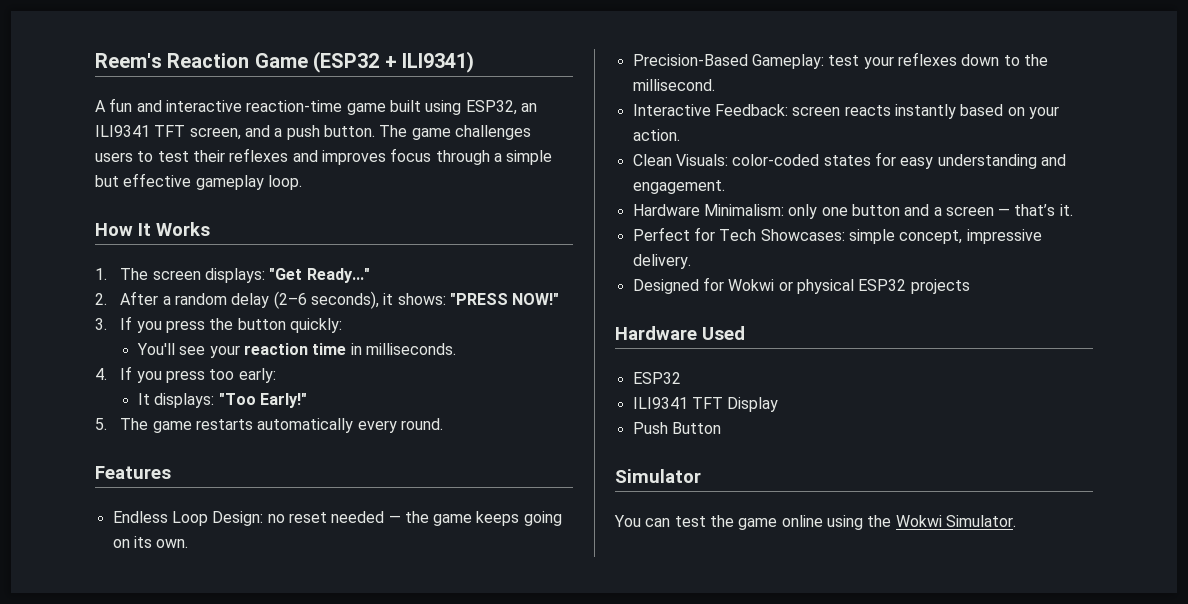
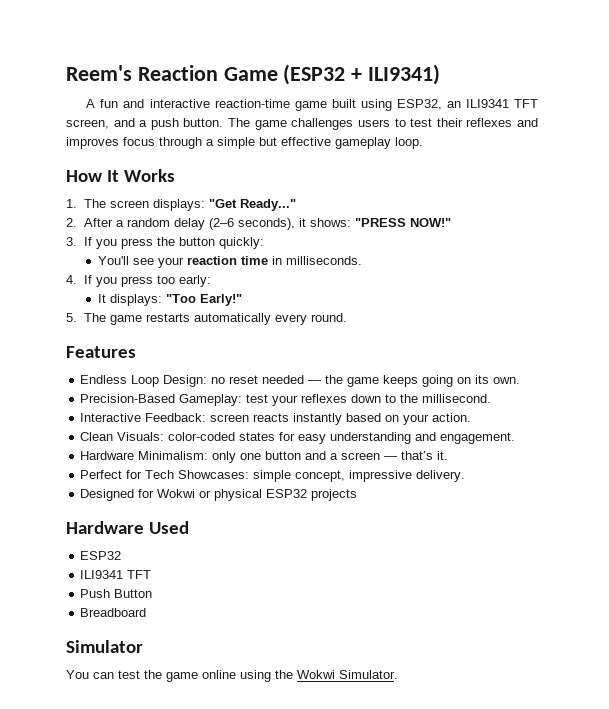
[727,397,779,412] Display -> (152, 574) none
(721, 428) none -> [80,608,147,617] // Breadboard

